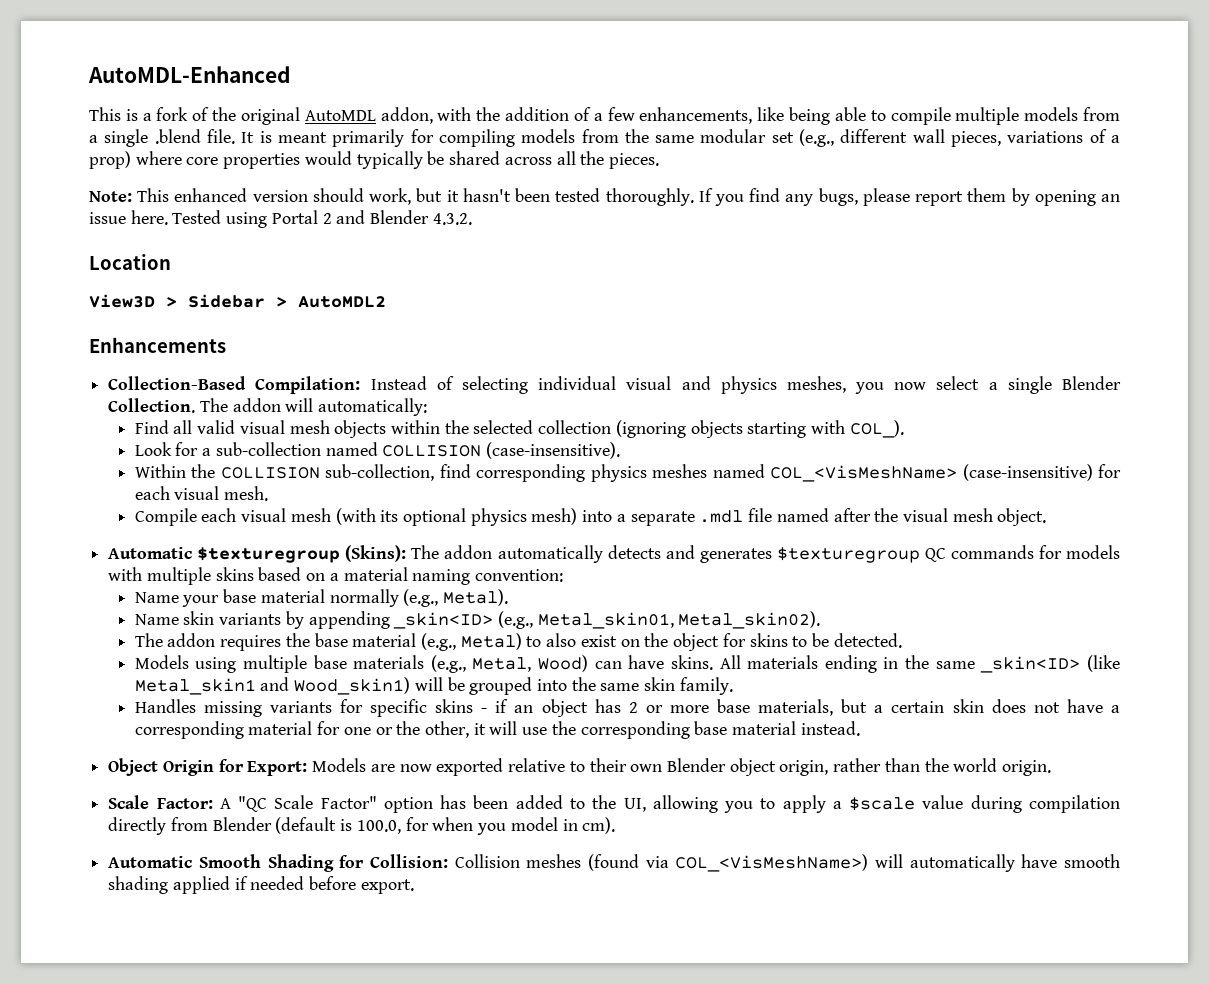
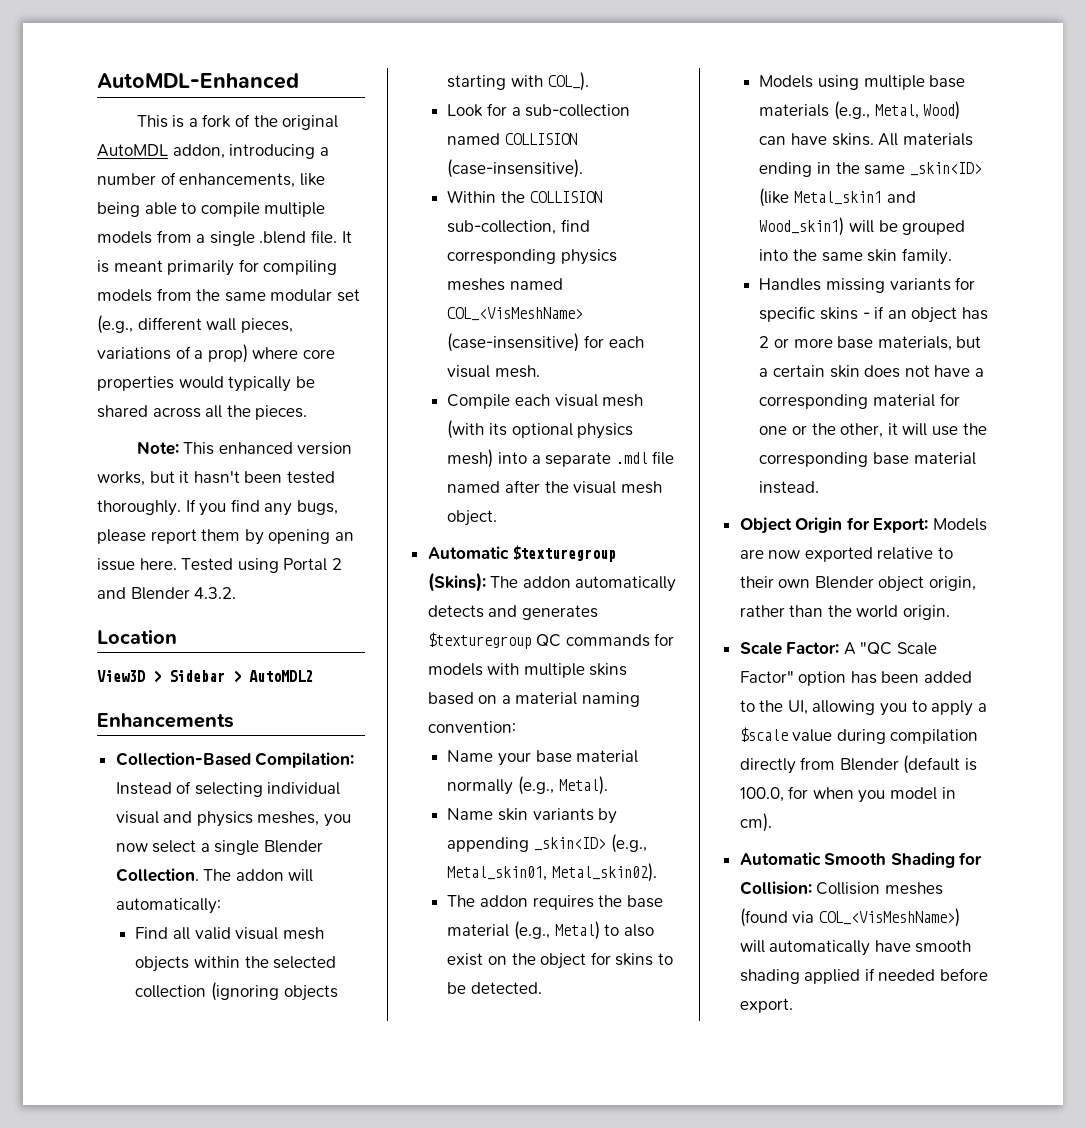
[437,107,635,121] with the addition of a few -> [229,144,329,159] [97,172,176,185] introducing a number of
[312,188,412,205] should work, -> [97,471,145,486] works,

